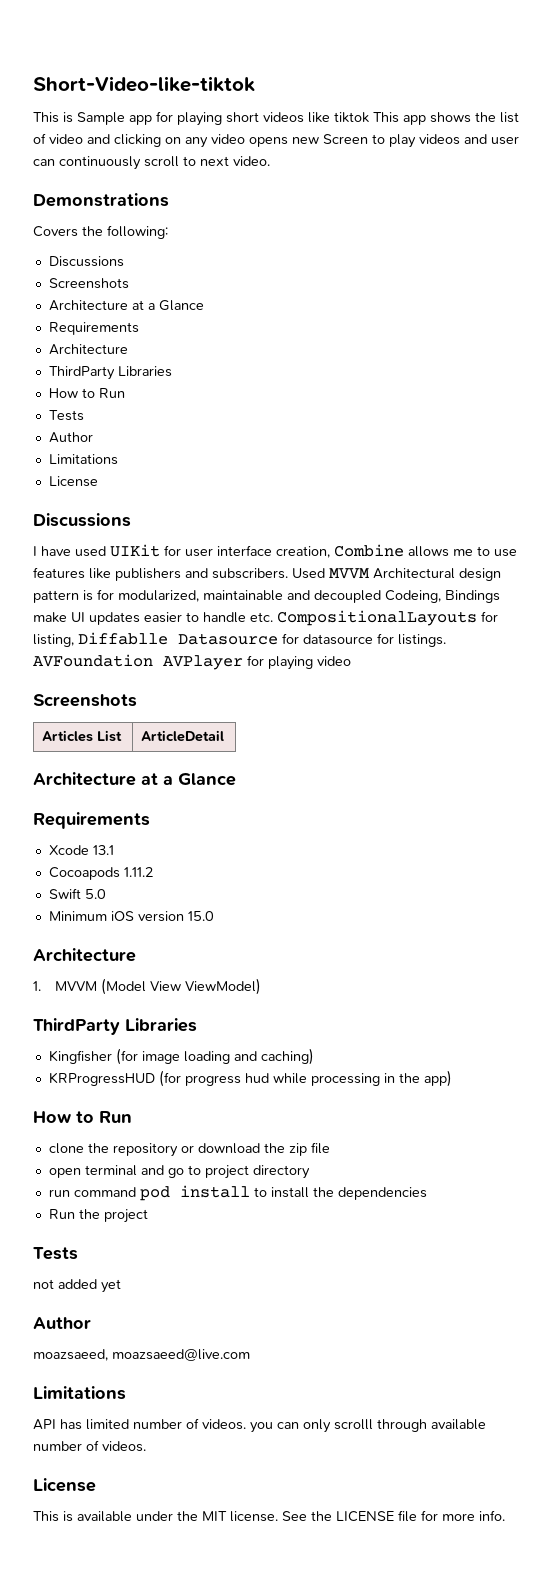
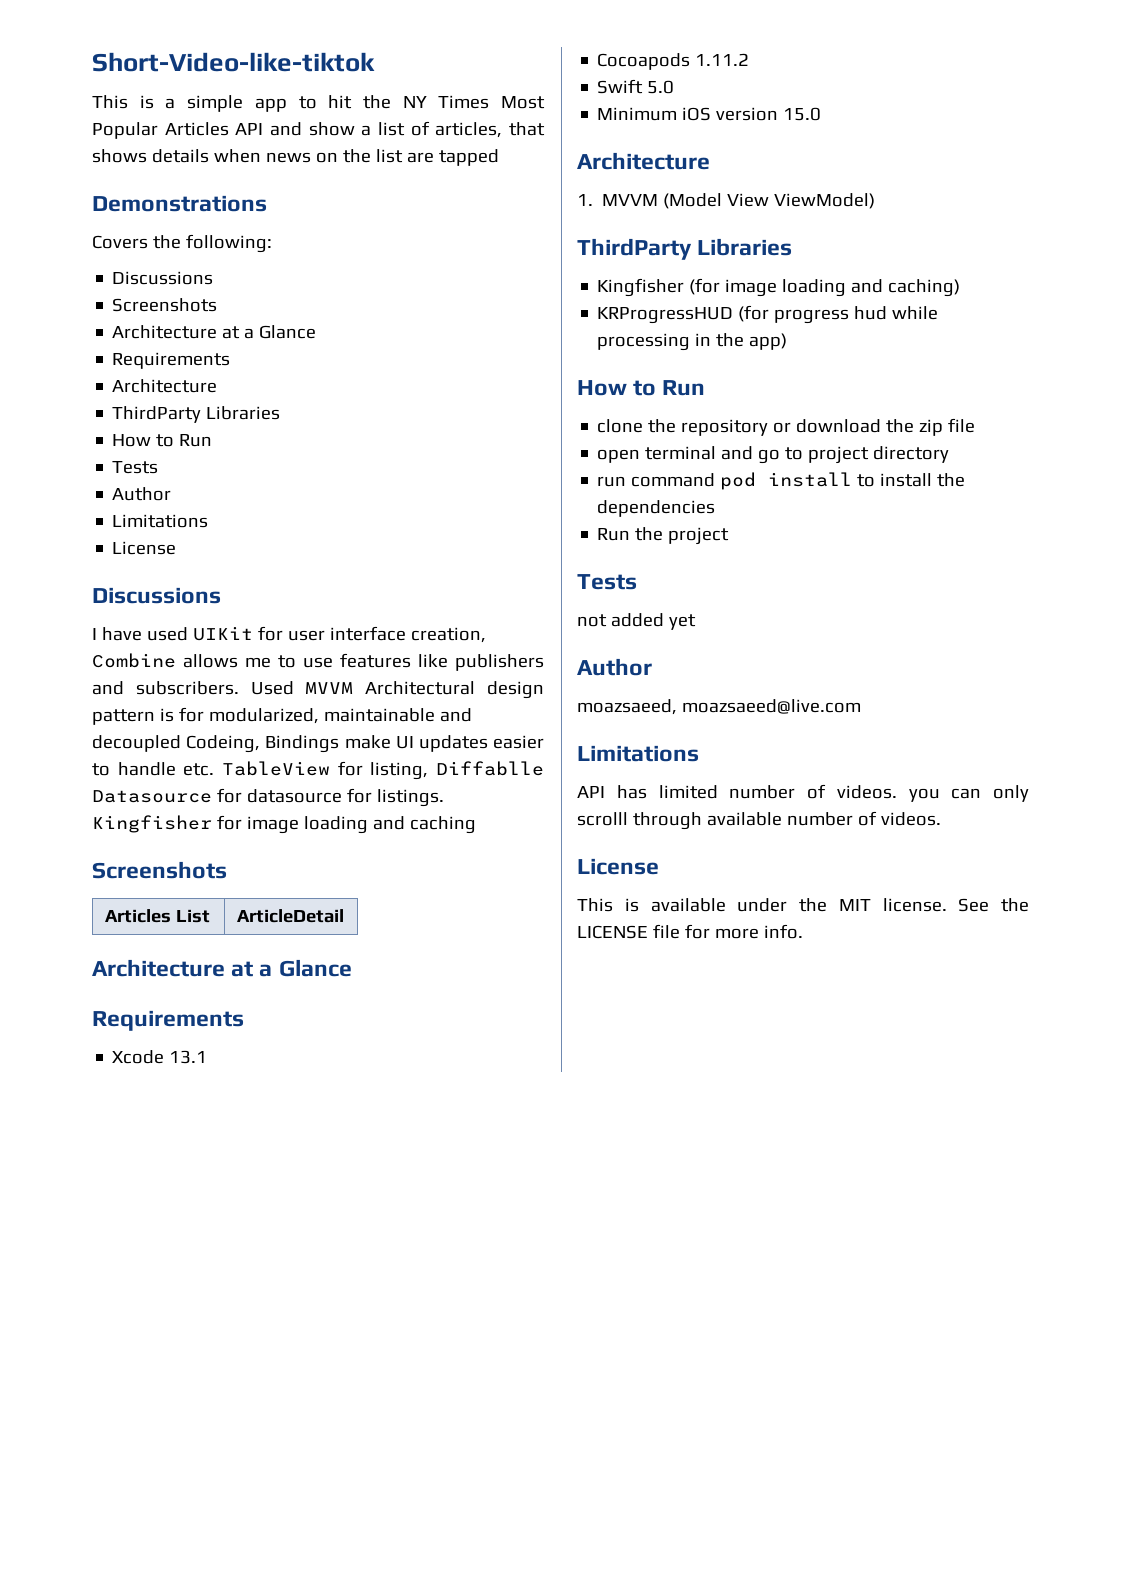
[77,111,519,126] [33,133,519,148] [33,156,270,170] Sample app for playing short videos like tiktok This app shows the list of video and clicking on any video opens new Screen to play videos and user can continuously scroll to next video. -> [165,95,545,112] [92,121,545,139] [92,149,499,166] a simple app to hit the NY Times Most Popular Articles API and show a list of articles, that shows details when news on the list are tapped
[277,610,477,626] CompositionalLayouts -> [221,761,330,776] TableView
[33,654,351,670] AVFoundation AVPlayer for playing video -> [92,815,476,834] Kingfisher for image loading and caching

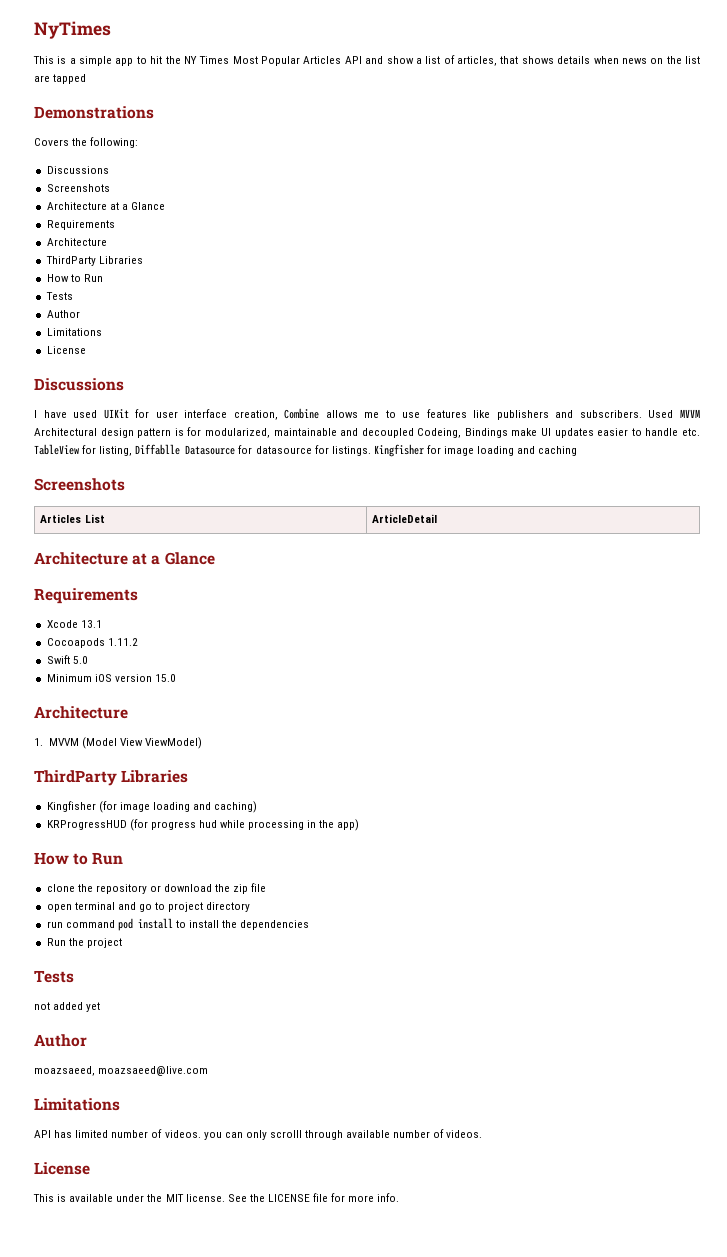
[92,52,375,72] Short-Video-like-tiktok -> [34,21,111,39] NyTimes

